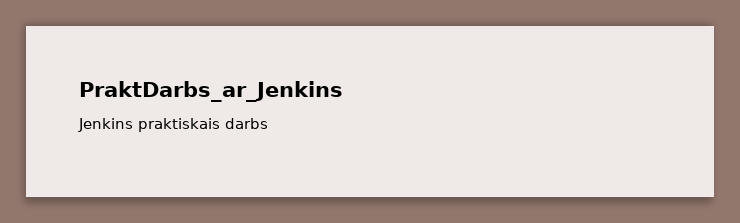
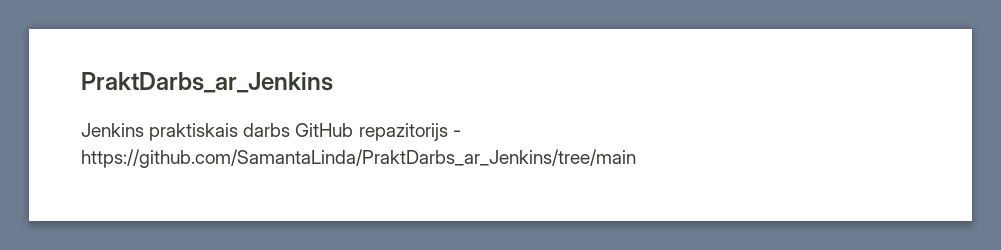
(268, 123) none -> [295,123,461,141] [81,149,636,168] GitHub repazitorijs - https://github.com/SamantaLinda/PraktDarbs_ar_Jenkins/tree/main

